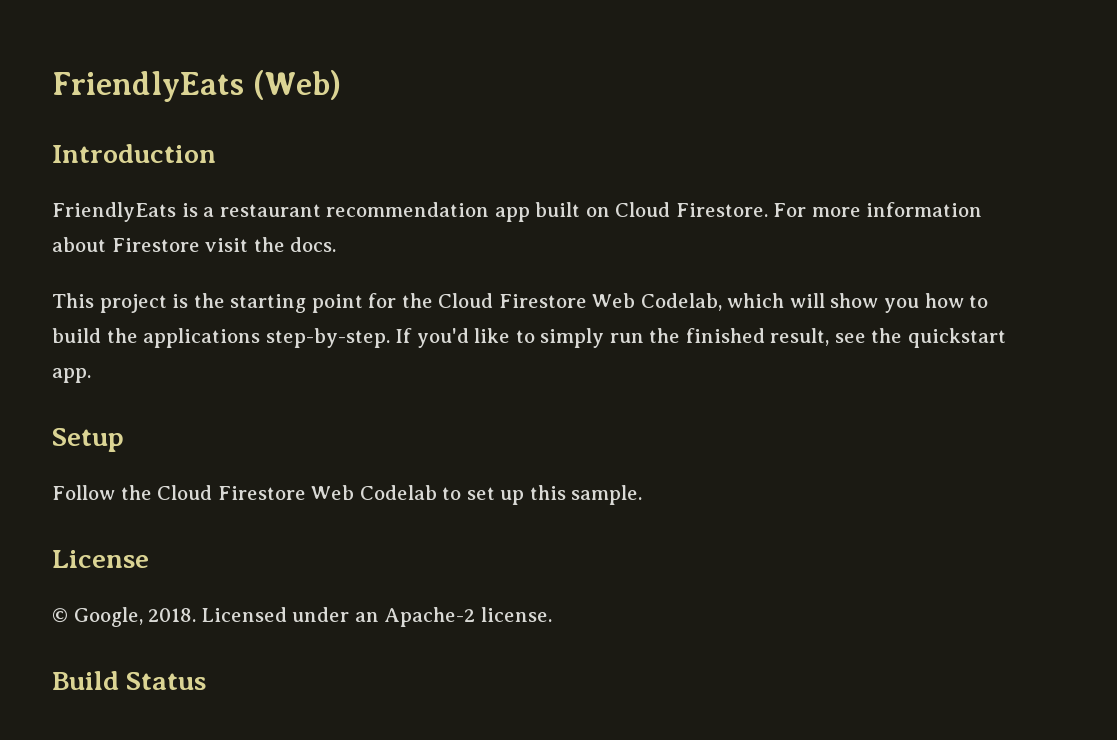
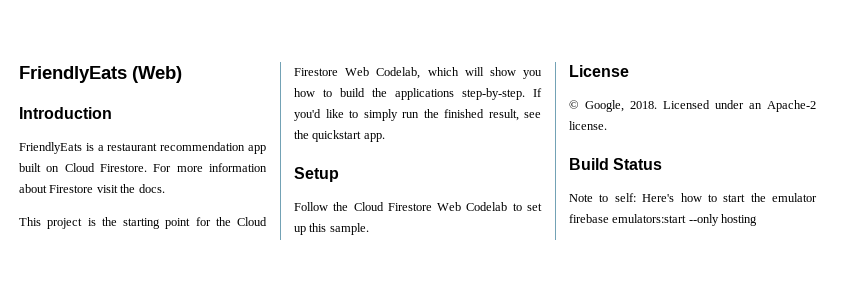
(207, 681) none -> [569,193,817,202] [569,214,758,226] // Note to self: Here's how to start the emulator firebase emulators:start --only hosting

